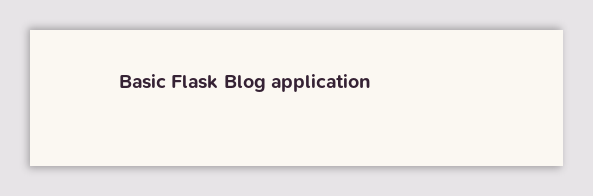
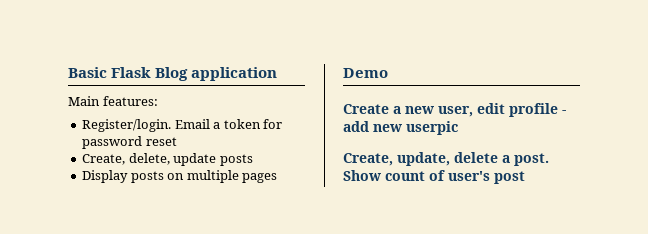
(371, 83) none -> [68,96,158,106] [82,119,283,132] [82,136,177,149] [82,153,253,166] [82,170,278,183] [343,68,388,78] [343,103,566,117] [343,121,458,135] [343,152,549,166] [343,170,525,184] // Main features: // Register/login. Email a token for password reset // Create, delete, update posts // Display posts on multiple pages // Demo // Create a new user, edit profile - add new userpic // Create, update, delete a post. Show count of user's post

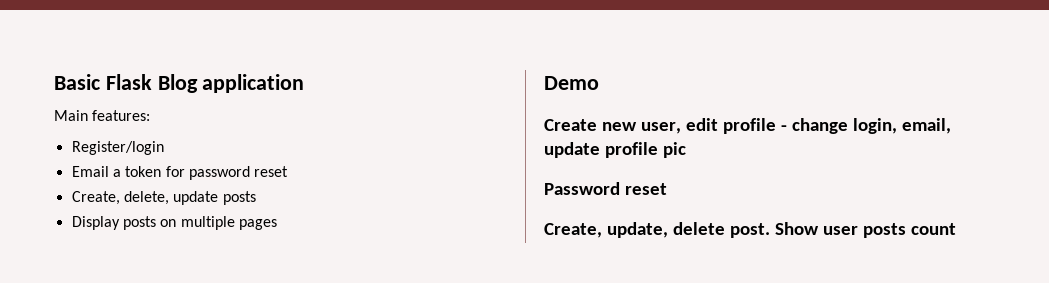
[82,119,172,132] Register/login. -> [71,141,164,155] Register/login //
[393,106,401,114] a -> (597, 125) none
[343,121,458,135] add new userpic -> [791,118,951,134] [544,142,686,158] [544,182,667,195] change login, email, update profile pic // Password reset
[502,155,510,163] a -> (725, 228) none
[385,170,525,184] count of user's post -> [822,223,956,238] user posts count

